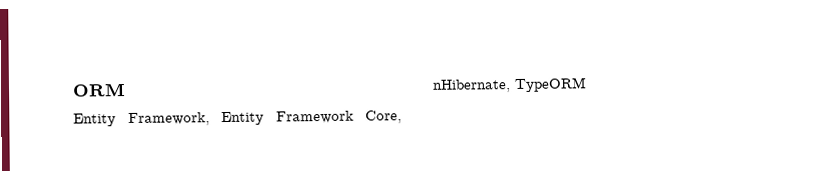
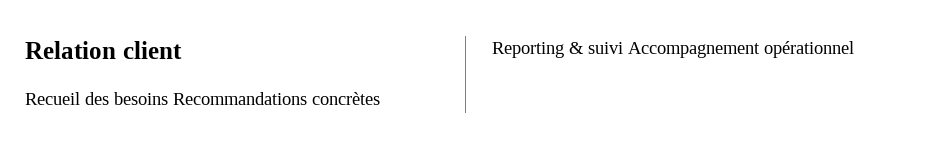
[72,83,126,97] [73,110,402,127] [432,77,587,93] ORM // Entity Framework, Entity Framework Core, nHibernate, TypeORM -> [25,41,182,59] [25,92,380,105] [492,41,854,58] Relation client // Recueil des besoins Recommandations concrètes Reporting & suivi Accompagnement opérationnel

